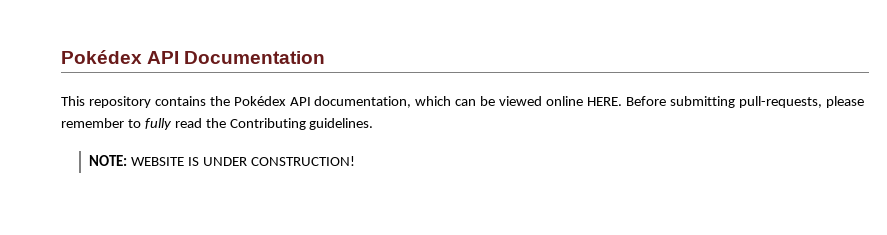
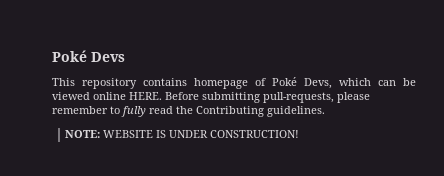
[61,50,326,64] Pokédex API Documentation -> [52,50,125,62] Poké Devs
[209,96,412,108] the Pokédex API documentation, -> [194,77,332,89] homepage of Poké Devs,

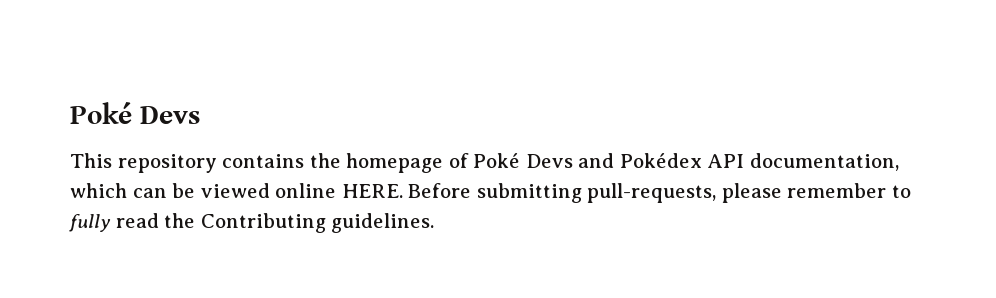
(187, 82) none -> [309,153,341,168] the
[304,78,332,89] Devs, -> [525,153,899,171] Devs and Pokédex API documentation,
[65,130,300,138] // NOTE: WEBSITE IS UNDER CONSTRUCTION! -> (435, 223) none

